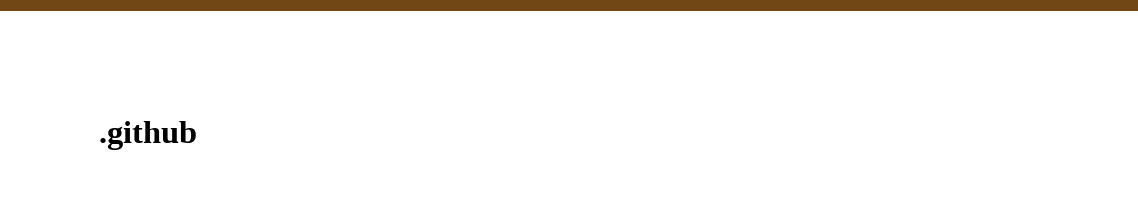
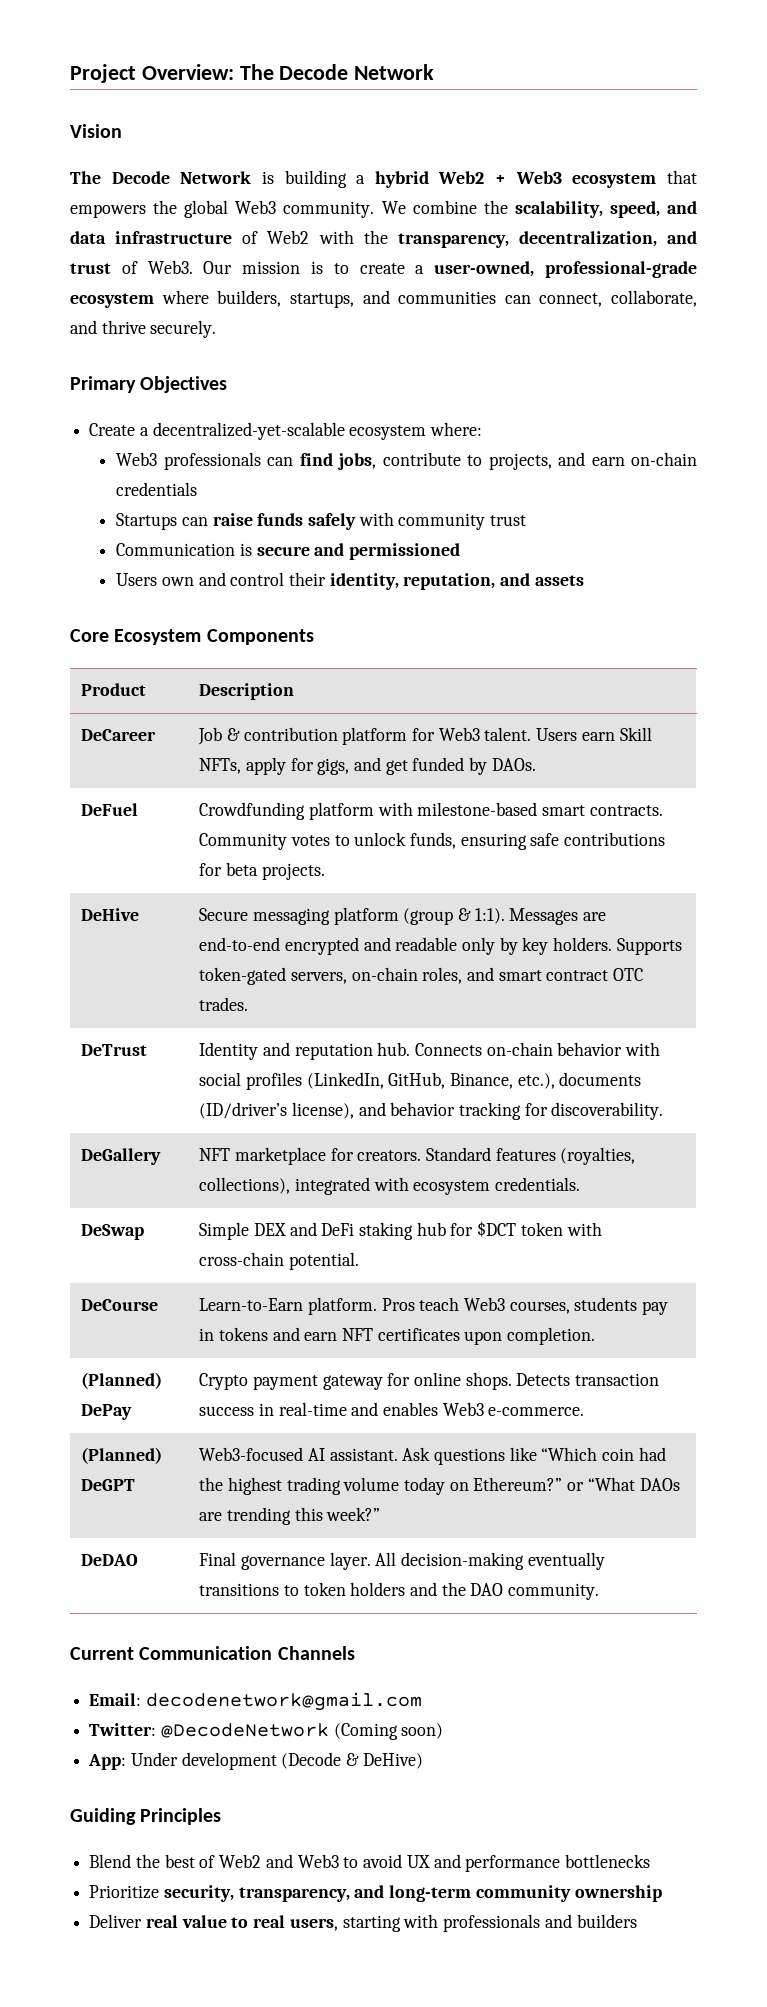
[99,121,197,150] .github -> [70,64,435,83] [70,124,122,138] [70,170,697,188] [70,200,698,218] [70,230,697,248] [70,260,697,278] [70,290,697,308] [70,320,217,338] [70,376,228,393] [89,422,483,440] [116,452,697,470] [116,482,198,496] [116,512,527,530] [116,543,460,560] [116,572,584,590] [70,629,314,645] [81,683,147,696] [199,683,295,700] [81,729,157,741] [198,727,652,745] [199,757,536,775] [81,803,139,816] [199,802,663,820] [199,832,666,850] [199,862,325,880] [81,908,140,921] [199,907,607,925] [199,937,682,955] [199,967,644,985] [199,997,249,1011] [81,1044,148,1056] [199,1042,661,1060] [199,1072,642,1090] [199,1102,664,1120] [81,1148,162,1165] [199,1147,636,1165] [199,1177,580,1195] [81,1224,145,1240] [199,1221,602,1240] [199,1252,359,1270] [81,1299,159,1311] [199,1297,669,1315] [199,1327,596,1345] [81,1372,163,1389] [81,1404,133,1420] [199,1372,660,1390] [199,1402,585,1416] [81,1447,163,1464] [81,1479,136,1491] [199,1447,666,1465] [199,1477,680,1495] [199,1507,381,1525] [81,1554,139,1566] [199,1552,605,1570] [199,1582,600,1600] [70,1646,355,1660] [89,1692,422,1711] [89,1723,444,1740] [88,1752,423,1770] [70,1808,222,1825] [89,1854,650,1872] [89,1885,662,1902] [89,1914,637,1932] Project Overview: The Decode Network // Vision // The Decode Network is building a hybrid Web2 + Web3 ecosystem that empowers the global Web3 community. We combine the scalability, speed, and data infrastructure of Web2 with the transparency, decentralization, and trust of Web3. Our mission is to create a user-owned, professional-grade ecosystem where builders, startups, and communities can connect, collaborate, and thrive securely. // Primary Objectives // Create a decentralized-yet-scalable ecosystem where: // Web3 professionals can find jobs, contribute to projects, and earn on-chain credentials // Startups can raise funds safely with community trust // Communication is secure and permissioned // Users own and control their identity, reputation, and assets // Core Ecosystem Components // Product | Description // DeCareer | Job & contribution platform for Web3 talent. Users earn Skill NFTs, apply for gigs, and get funded by DAOs. // DeFuel | Crowdfunding platform with milestone-based smart contracts. Community votes to unlock funds, ensuring safe contributions for beta projects. // DeHive | Secure messaging platform (group & 1:1). Messages are end-to-end encrypted and readable only by key holders. Supports token-gated servers, on-chain roles, and smart contract OTC trades. // DeTrust | Identity and reputation hub. Connects on-chain behavior with social profiles (LinkedIn, GitHub, Binance, etc.), documents (ID/driver’s license), and behavior tracking for discoverability. // DeGallery | NFT marketplace for creators. Standard features (royalties, collections), integrated with ecosystem credentials. // DeSwap | Simple DEX and DeFi staking hub for $DCT token with cross-chain potential. // DeCourse | Learn-to-Earn platform. Pros teach Web3 courses, students pay in tokens and earn NFT certificates upon completion. // (Planned) DePay | Crypto payment gateway for online shops. Detects transaction success in real-time and enables Web3 e-commerce. // (Planned) DeGPT | Web3-focused AI assistant. Ask questions like “Which coin had the highest trading volume today on Ethereum?” or “What DAOs are trending this week?” // DeDAO | Final governance layer. All decision-making eventually transitions to token holders and the DAO community. // Current Communication Channels // Email: decodenetwork@gmail.com // Twitter: @DecodeNetwork (Coming soon) // App: Under development (Decode & DeHive) // Guiding Principles // Blend the best of Web2 and Web3 to avoid UX and performance bottlenecks // Prioritize security, transparency, and long-term community ownership // Deliver real value to real users, starting with professionals and builders

